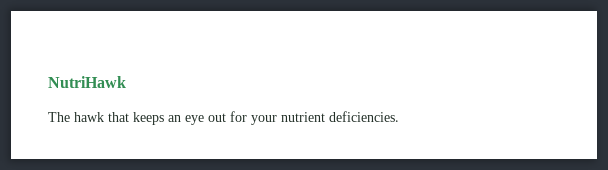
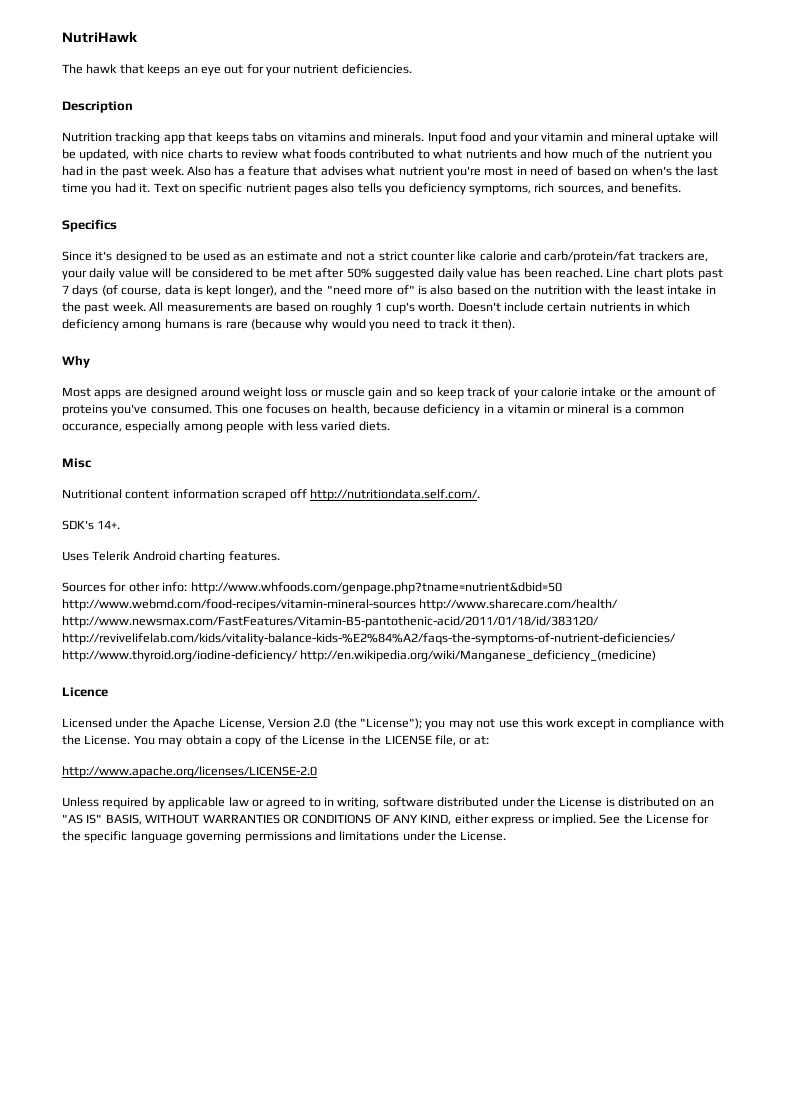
(399, 116) none -> [62,101,133,113] [62,132,718,144] [62,149,713,161] [62,166,719,178] [62,183,682,195] [62,219,117,232] [62,251,709,263] [62,268,723,280] [62,285,716,297] [62,302,691,314] [62,319,515,331] [62,355,90,368] [62,387,716,399] [62,404,685,416] [62,421,390,433] [62,458,92,468] [62,489,480,501] [62,520,121,530] [62,551,280,563] [62,582,562,594] [62,599,619,611] [62,616,599,628] [62,633,676,645] [62,650,657,662] [62,687,108,697] [62,718,724,730] [62,735,489,747] [62,766,317,778] [62,797,714,809] [62,814,710,826] [62,831,507,843] // Description // Nutrition tracking app that keeps tabs on vitamins and minerals. Input food and your vitamin and mineral uptake will be updated, with nice charts to review what foods contributed to what nutrients and how much of the nutrient you had in the past week. Also has a feature that advises what nutrient you're most in need of based on when's the last time you had it. Text on specific nutrient pages also tells you deficiency symptoms, rich sources, and benefits. // Specifics // Since it's designed to be used as an estimate and not a strict counter like calorie and carb/protein/fat trackers are, your daily value will be considered to be met after 50% suggested daily value has been reached. Line chart plots past 7 days (of course, data is kept longer), and the "need more of" is also based on the nutrition with the least intake in the past week. All measurements are based on roughly 1 cup's worth. Doesn't include certain nutrients in which deficiency among humans is rare (because why would you need to track it then). // Why // Most apps are designed around weight loss or muscle gain and so keep track of your calorie intake or the amount of proteins you've consumed. This one focuses on health, because deficiency in a vitamin or mineral is a common occurance, especially among people with less varied diets. // Misc // Nutritional content information scraped off http://nutritiondata.self.com/. // SDK's 14+. // Uses Telerik Android charting features. // Sources for other info: http://www.whfoods.com/genpage.php?tname=nutrient&dbid=50 http://www.webmd.com/food-recipes/vitamin-mineral-sources http://www.sharecare.com/health/ http://www.newsmax.com/FastFeatures/Vitamin-B5-pantothenic-acid/2011/01/18/id/383120/ http://revivelifelab.com/kids/vitality-balance-kids-%E2%84%A2/faqs-the-symptoms-of-nutrient-deficiencies/ http://www.thyroid.org/iodine-deficiency/ http://en.wikipedia.org/wiki/Manganese_deficiency_(medicine) // Licence // Licensed under the Apache License, Version 2.0 (the "License"); you may not use this work except in compliance with the License. You may obtain a copy of the License in the LICENSE file, or at: // http://www.apache.org/licenses/LICENSE-2.0 // Unless required by applicable law or agreed to in writing, software distributed under the License is distributed on an "AS IS" BASIS, WITHOUT WARRANTIES OR CONDITIONS OF ANY KIND, either express or implied. See the License for the specific language governing permissions and limitations under the License.

